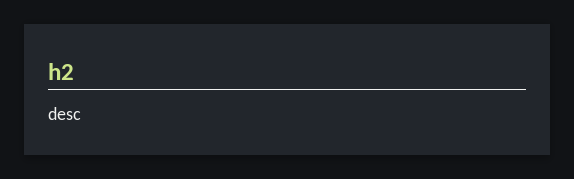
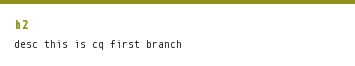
(81, 113) none -> [44,40,182,50] this is cq first branch

